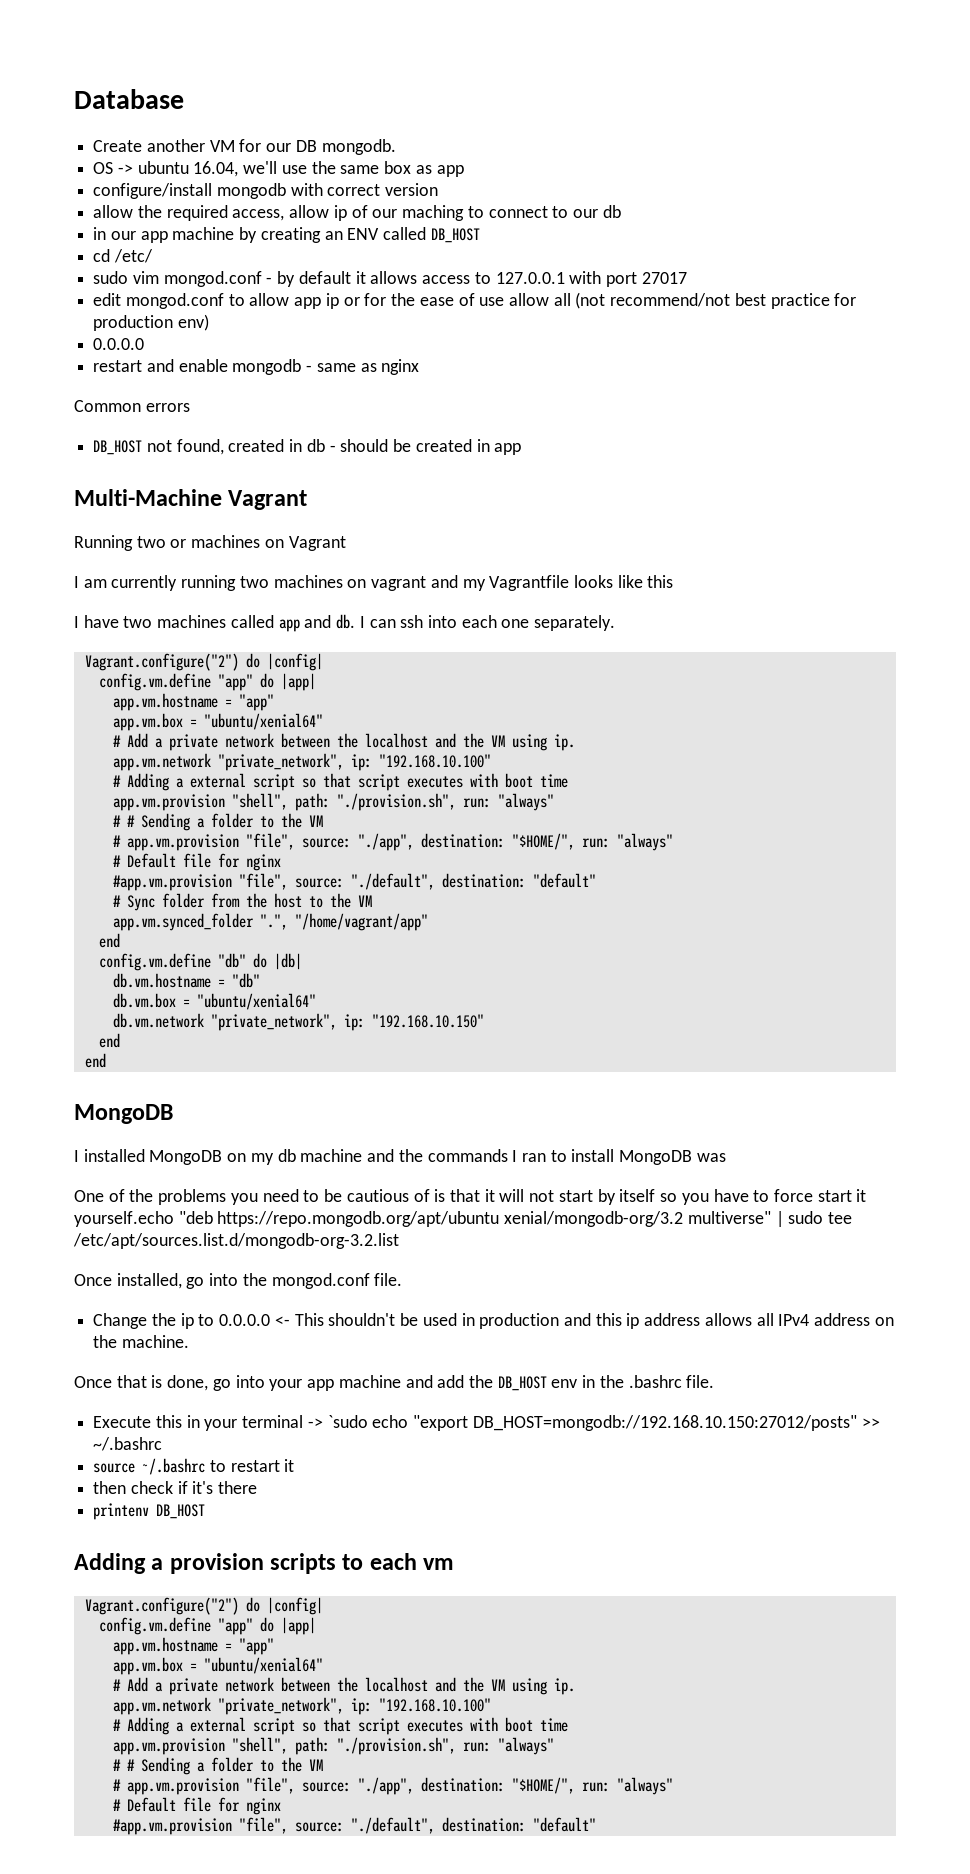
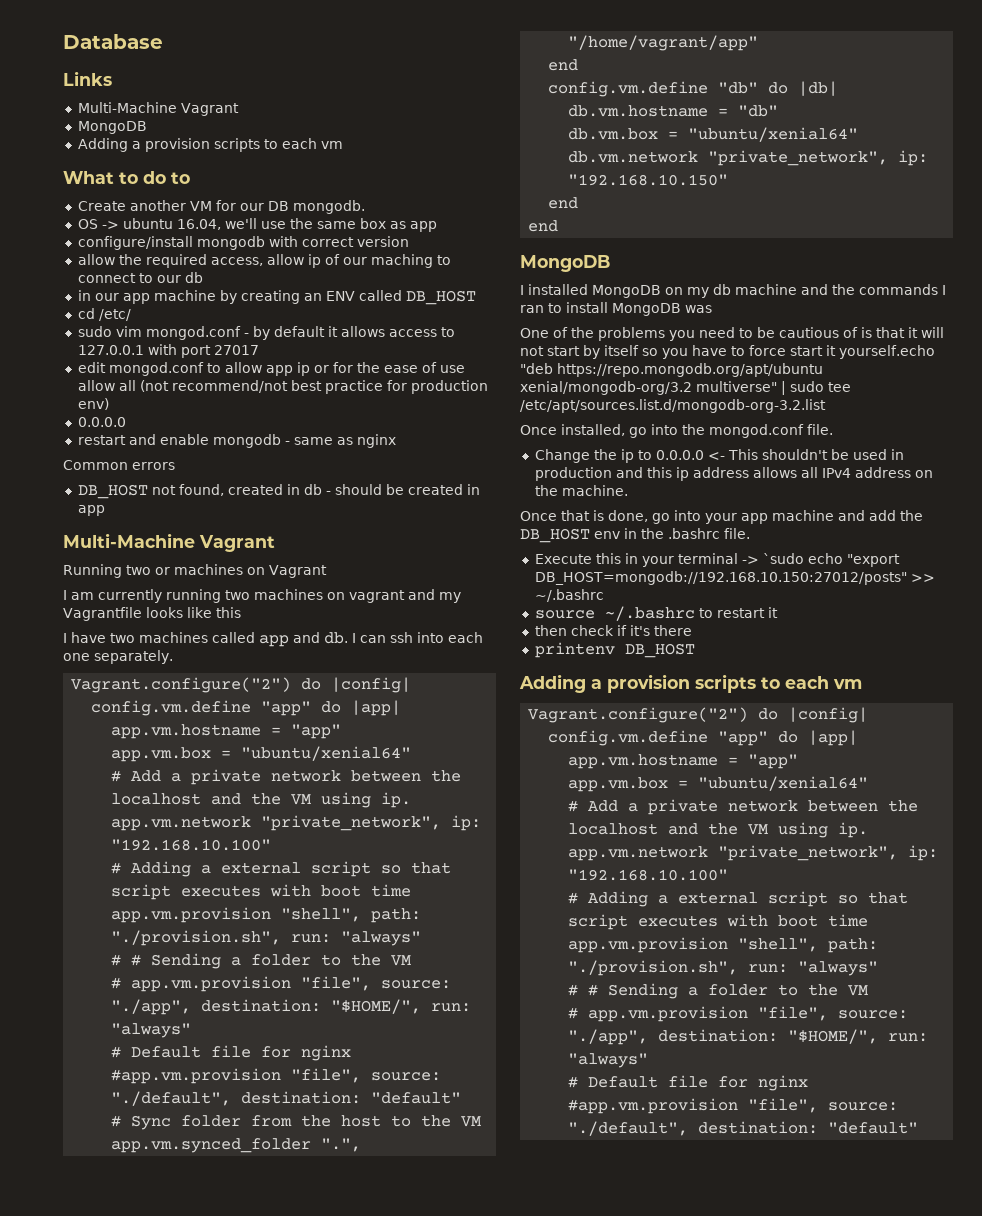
(184, 99) none -> [63,71,112,86] [77,102,239,116] [77,121,147,134] [77,138,343,152] [63,171,190,184] // Links // Multi-Machine Vagrant // MongoDB // Adding a provision scripts to each vm // What to do to

